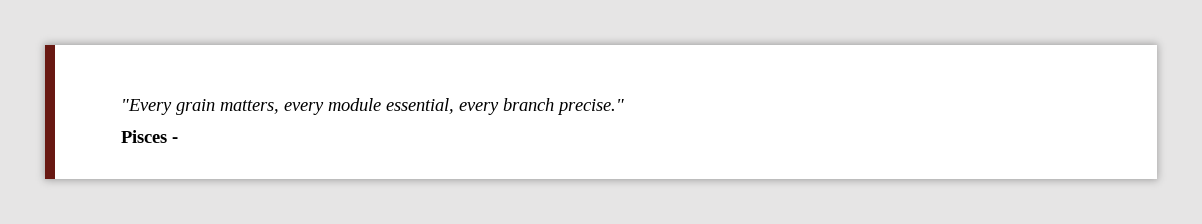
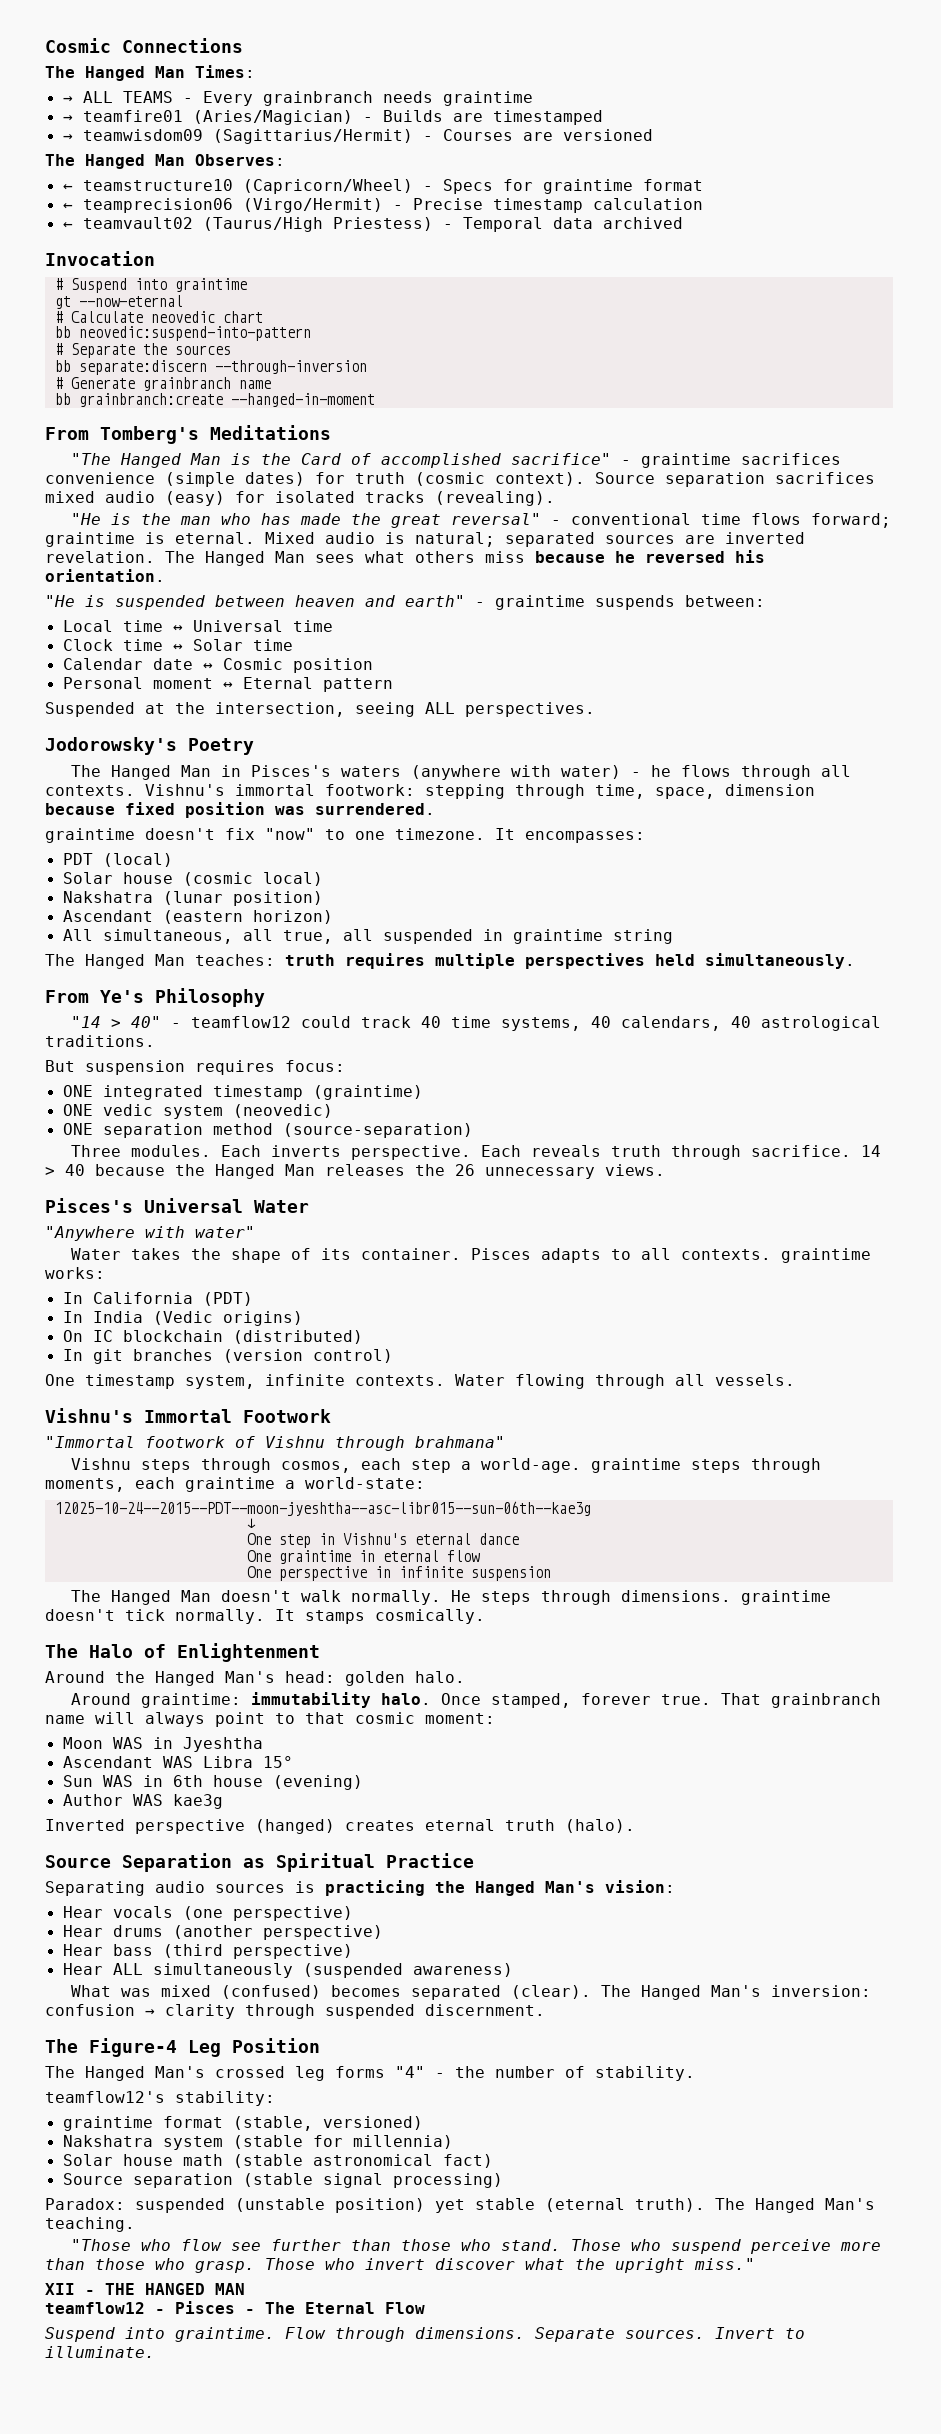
[121,98,624,115] [121,130,178,143] "Every grain matters, every module essential, every branch precise." // Pisces - -> [45,38,243,53] [45,65,255,81] [62,91,533,106] [62,110,603,125] [62,129,653,144] [45,154,285,169] [62,179,703,194] [62,198,703,213] [62,217,683,232] [45,251,155,266] [54,278,247,293] [54,295,183,309] [54,311,263,323] [54,326,311,341] [54,343,231,358] [54,360,367,375] [54,377,271,391] [54,393,375,407] [45,425,331,444] [70,453,841,468] [45,472,875,487] [45,491,555,506] [70,513,891,528] [45,532,805,547] [45,550,765,566] [45,569,165,582] [45,595,765,610] [62,620,333,632] [62,639,293,651] [62,658,373,673] [62,677,393,692] [45,702,595,717] [45,737,254,755] [70,765,851,780] [45,784,815,799] [45,802,435,818] [45,828,645,843] [62,853,173,867] [62,872,323,886] [62,891,323,906] [62,910,333,924] [62,929,673,944] [45,953,855,969] [45,988,265,1007] [70,1016,881,1031] [45,1035,155,1047] [45,1060,345,1075] [62,1085,423,1100] [62,1104,333,1119] [62,1123,473,1138] [70,1145,881,1160] [45,1164,665,1179] [45,1198,309,1213] [45,1226,255,1241] [70,1248,871,1263] [45,1267,105,1279] [62,1292,253,1306] [62,1311,303,1326] [62,1330,363,1344] [62,1349,393,1364] [45,1374,795,1389] [45,1408,331,1423] [45,1436,505,1451] [70,1458,821,1473] [45,1477,425,1492] [54,1501,591,1516] [246,1518,256,1529] [246,1533,519,1548] [246,1550,480,1564] [246,1566,551,1581] [70,1590,831,1605] [45,1609,485,1624] [45,1643,320,1662] [45,1671,465,1686] [70,1692,881,1708] [45,1712,495,1727] [62,1737,263,1752] [62,1756,293,1768] [62,1775,363,1790] [62,1794,223,1809] [45,1819,635,1834] [45,1853,474,1872] [45,1880,675,1896] [62,1906,353,1921] [62,1925,383,1940] [62,1944,353,1959] [62,1963,513,1978] [70,1985,871,2000] [45,2004,545,2019] [45,2038,320,2057] [45,2066,695,2081] [45,2091,275,2106] [62,2116,423,2131] [62,2135,453,2150] [62,2154,493,2168] [62,2173,503,2188] [45,2198,875,2213] [45,2217,135,2232] [70,2239,881,2254] [45,2258,755,2273] [45,2283,245,2295] [45,2301,425,2314] [45,2327,805,2342] [45,2346,155,2358] Cosmic Connections // The Hanged Man Times: // → ALL TEAMS - Every grainbranch needs graintime // → teamfire01 (Aries/Magician) - Builds are timestamped // → teamwisdom09 (Sagittarius/Hermit) - Courses are versioned // The Hanged Man Observes: // ← teamstructure10 (Capricorn/Wheel) - Specs for graintime format // ← teamprecision06 (Virgo/Hermit) - Precise timestamp calculation // ← teamvault02 (Taurus/High Priestess) - Temporal data archived // Invocation // # Suspend into graintime // gt --now-eternal // # Calculate neovedic chart // bb neovedic:suspend-into-pattern // # Separate the sources // bb separate:discern --through-inversion // # Generate grainbranch name // bb grainbranch:create --hanged-in-moment // From Tomberg's Meditations // "The Hanged Man is the Card of accomplished sacrifice" - graintime sacrifices convenience (simple dates) for truth (cosmic context). Source separation sacrifices mixed audio (easy) for isolated tracks (revealing). // "He is the man who has made the great reversal" - conventional time flows forward; graintime is eternal. Mixed audio is natural; separated sources are inverted revelation. The Hanged Man sees what others miss because he reversed his orientation. // "He is suspended between heaven and earth" - graintime suspends between: // Local time ↔ Universal time // Clock time ↔ Solar time // Calendar date ↔ Cosmic position // Personal moment ↔ Eternal pattern // Suspended at the intersection, seeing ALL perspectives. // Jodorowsky's Poetry // The Hanged Man in Pisces's waters (anywhere with water) - he flows through all contexts. Vishnu's immortal footwork: stepping through time, space, dimension because fixed position was surrendered. // graintime doesn't fix "now" to one timezone. It encompasses: // PDT (local) // Solar house (cosmic local) // Nakshatra (lunar position) // Ascendant (eastern horizon) // All simultaneous, all true, all suspended in graintime string // The Hanged Man teaches: truth requires multiple perspectives held simultaneously. // From Ye's Philosophy // "14 > 40" - teamflow12 could track 40 time systems, 40 calendars, 40 astrological traditions. // But suspension requires focus: // ONE integrated timestamp (graintime) // ONE vedic system (neovedic) // ONE separation method (source-separation) // Three modules. Each inverts perspective. Each reveals truth through sacrifice. 14 > 40 because the Hanged Man releases the 26 unnecessary views. // Pisces's Universal Water // "Anywhere with water" // Water takes the shape of its container. Pisces adapts to all contexts. graintime works: // In California (PDT) // In India (Vedic origins) // On IC blockchain (distributed) // In git branches (version control) // One timestamp system, infinite contexts. Water flowing through all vessels. // Vishnu's Immortal Footwork // "Immortal footwork of Vishnu through brahmana" // Vishnu steps through cosmos, each step a world-age. graintime steps through moments, each graintime a world-state: // 12025-10-24--2015--PDT--moon-jyeshtha--asc-libr015--sun-06th--kae3g // ↓ // One step in Vishnu's eternal dance // One graintime in eternal flow // One perspective in infinite suspension // The Hanged Man doesn't walk normally. He steps through dimensions. graintime doesn't tick normally. It stamps cosmically. // The Halo of Enlightenment // Around the Hanged Man's head: golden halo. // Around graintime: immutability halo. Once stamped, forever true. That grainbranch name will always point to that cosmic moment: // Moon WAS in Jyeshtha // Ascendant WAS Libra 15° // Sun WAS in 6th house (evening) // Author WAS kae3g // Inverted perspective (hanged) creates eternal truth (halo). // Source Separation as Spiritual Practice // Separating audio sources is practicing the Hanged Man's vision: // Hear vocals (one perspective) // Hear drums (another perspective) // Hear bass (third perspective) // Hear ALL simultaneously (suspended awareness) // What was mixed (confused) becomes separated (clear). The Hanged Man's inversion: confusion → clarity through suspended discernment. // The Figure-4 Leg Position // The Hanged Man's crossed leg forms "4" - the number of stability. // teamflow12's stability: // graintime format (stable, versioned) // Nakshatra system (stable for millennia) // Solar house math (stable astronomical fact) // Source separation (stable signal processing) // Paradox: suspended (unstable position) yet stable (eternal truth). The Hanged Man's teaching. // "Those who flow see further than those who stand. Those who suspend perceive more than those who grasp. Those who invert discover what the upright miss." // XII - THE HANGED MAN // teamflow12 - Pisces - The Eternal Flow // Suspend into graintime. Flow through dimensions. Separate sources. Invert to illuminate.

